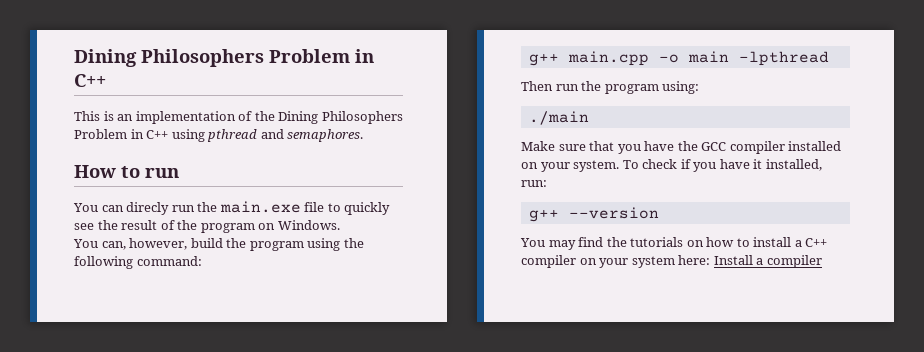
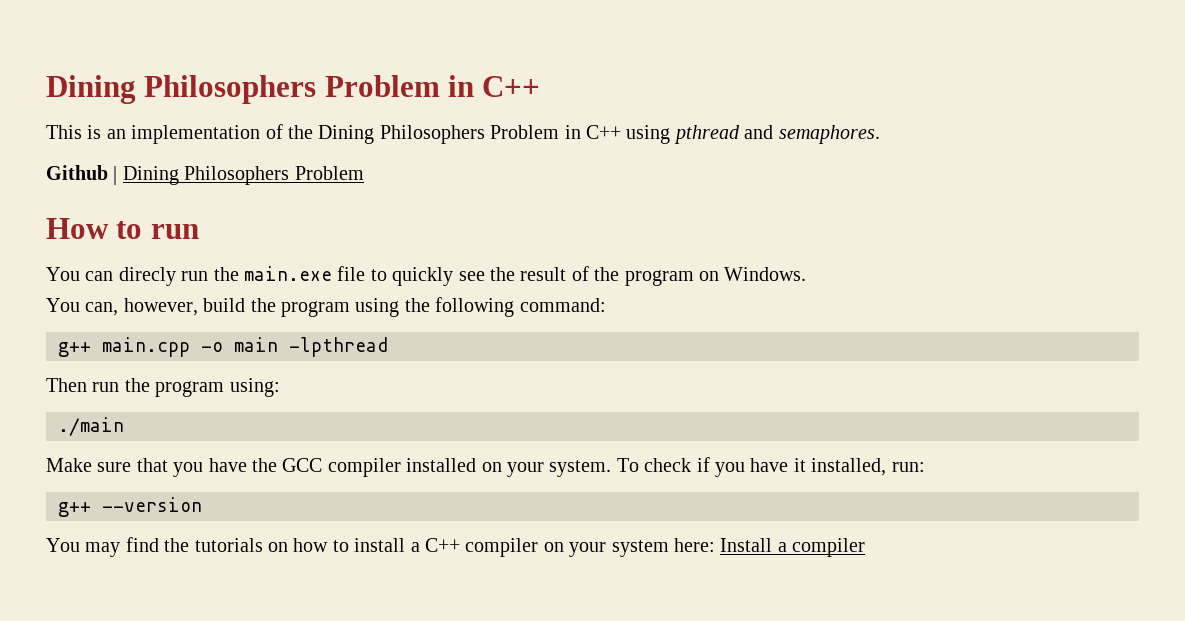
(364, 135) none -> [46,165,364,185] // Github | Dining Philosophers Problem

